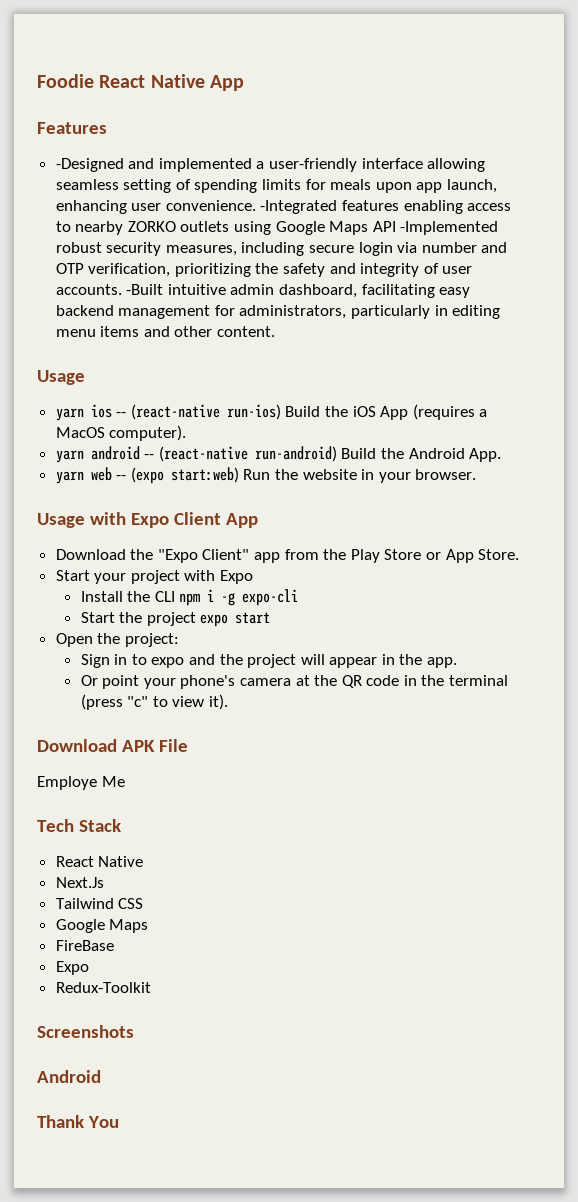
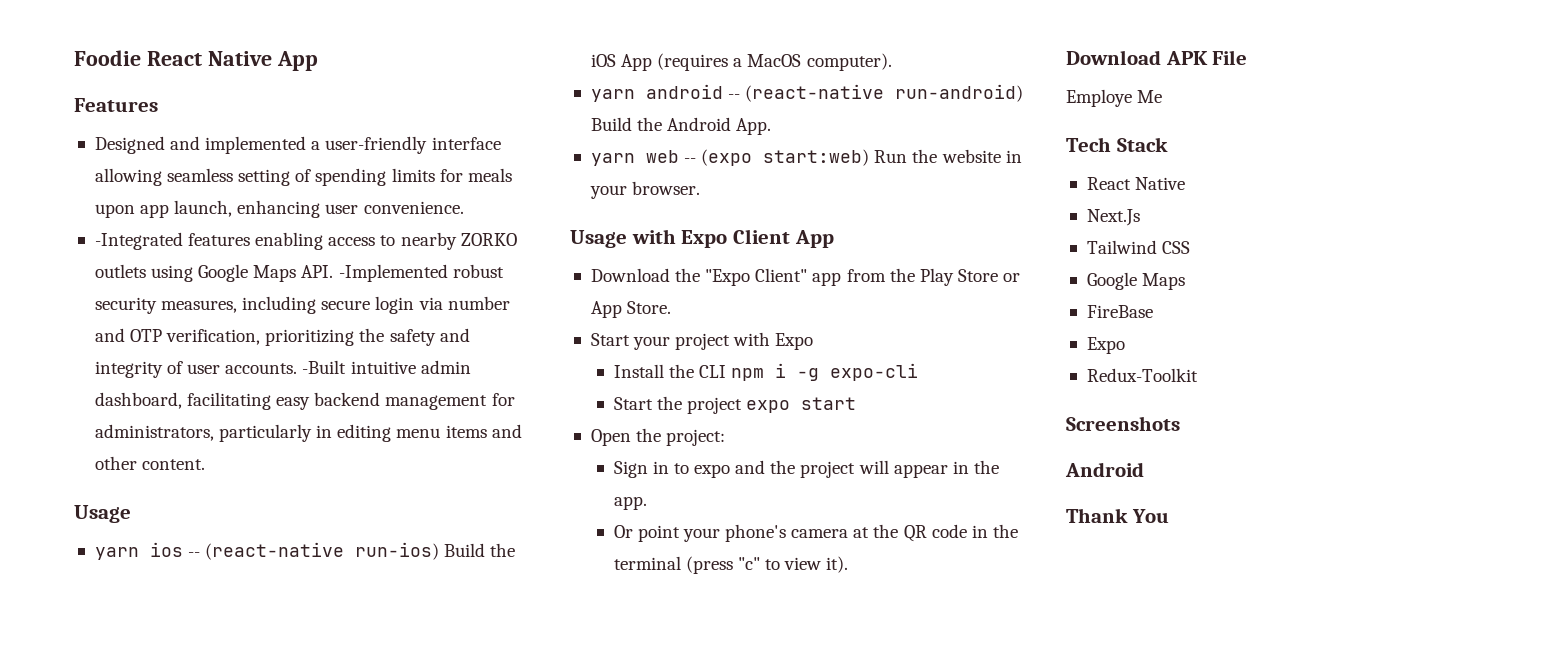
[55,158,124,172] -Designed -> [94,136,165,154] Designed
(256, 205) none -> (464, 207) //
[372,221,396,232] API -> [301,265,334,278] API.

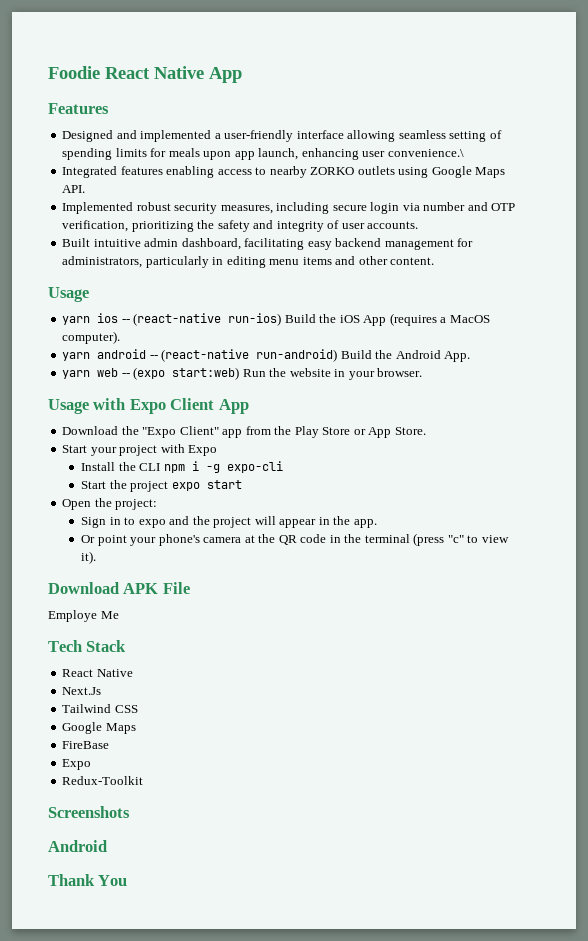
[363,201,464,214] [94,232,183,250] convenience. // -Integrated -> [387,149,464,157] [62,166,118,178] convenience.\ // Integrated
[338,264,448,282] -Implemented -> [62,202,134,214] // Implemented
[302,360,347,374] -Built -> [62,238,91,247] // Built

